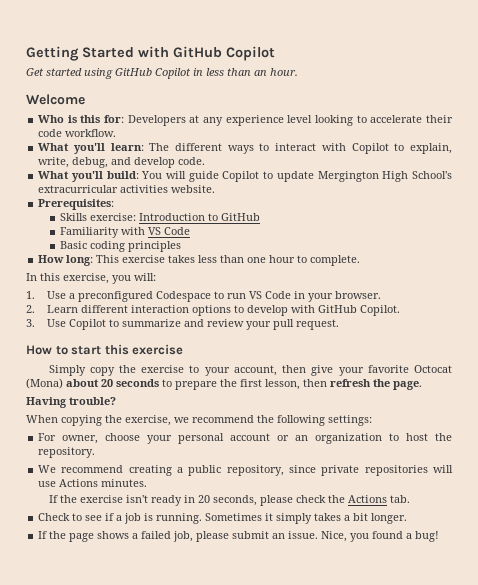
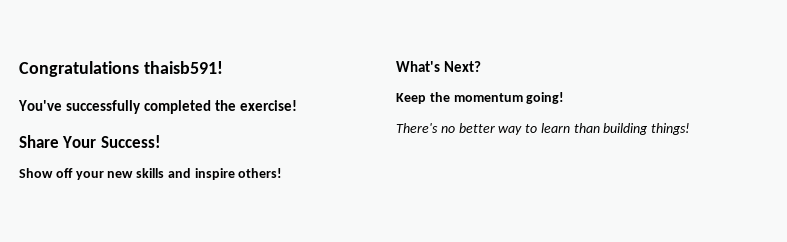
[26,46,275,61] [26,68,298,79] [26,94,85,105] [38,115,453,126] [38,129,117,137] [38,143,452,154] [38,157,206,168] [38,171,452,182] [38,185,216,193] [38,199,115,210] [59,213,260,221] [59,227,190,238] [59,241,181,252] [38,255,361,266] [26,273,156,284] [26,291,382,302] [26,305,401,316] [26,319,340,330] [26,344,184,355] [48,365,452,376] [26,378,422,390] [26,397,116,408] [26,415,372,426] [38,433,453,444] [38,447,96,458] [38,465,453,476] [38,479,148,487] [48,495,410,506] [38,513,408,524] [38,531,440,542] Getting Started with GitHub Copilot // Get started using GitHub Copilot in less than an hour. // Welcome // Who is this for: Developers at any experience level looking to accelerate their code workflow. // What you'll learn: The different ways to interact with Copilot to explain, write, debug, and develop code. // What you'll build: You will guide Copilot to update Mergington High School's extracurricular activities website. // Prerequisites: // Skills exercise: Introduction to GitHub // Familiarity with VS Code // Basic coding principles // How long: This exercise takes less than one hour to complete. // In this exercise, you will: // 1. Use a preconfigured Codespace to run VS Code in your browser. // 2. Learn different interaction options to develop with GitHub Copilot. // 3. Use Copilot to summarize and review your pull request. // How to start this exercise // Simply copy the exercise to your account, then give your favorite Octocat (Mona) about 20 seconds to prepare the first lesson, then refresh the page. // Having trouble? // When copying the exercise, we recommend the following settings: // For owner, choose your personal account or an organization to host the repository. // We recommend creating a public repository, since private repositories will use Actions minutes. // If the exercise isn't ready in 20 seconds, please check the Actions tab. // Check to see if a job is running. Sometimes it simply takes a bit longer. // If the page shows a failed job, please submit an issue. Nice, you found a bug! -> [19,61,223,77] [18,100,298,114] [19,135,161,148] [19,168,283,180] [396,61,482,72] [396,92,565,104] [396,123,691,135] Congratulations thaisb591! // You've successfully completed the exercise! // Share Your Success! // Show off your new skills and inspire others! // What's Next? // Keep the momentum going! // There's no better way to learn than building things!

